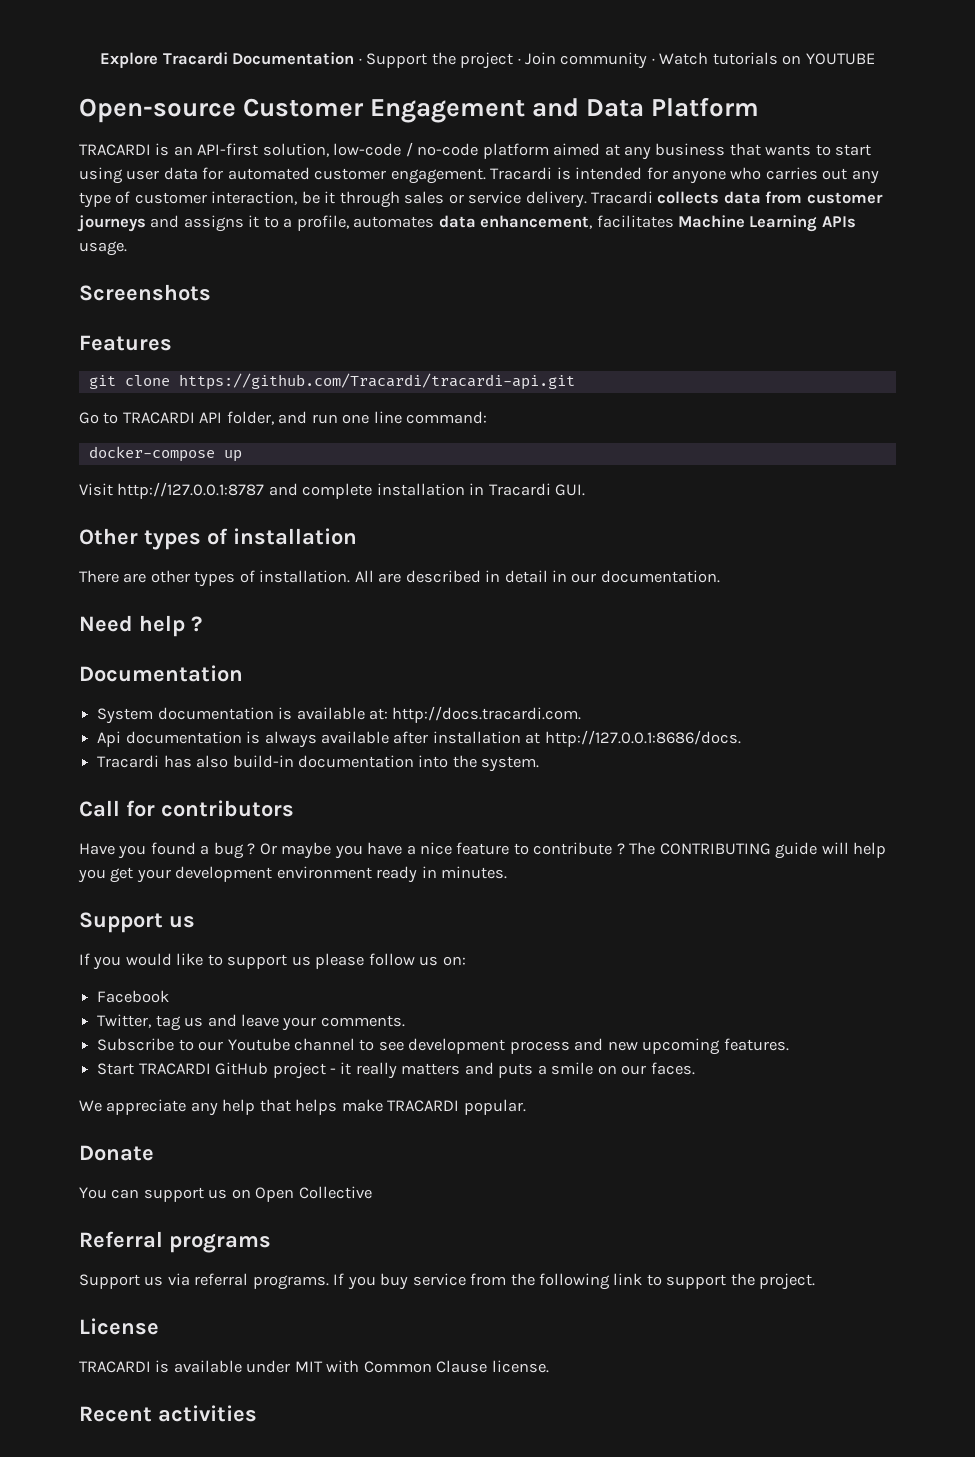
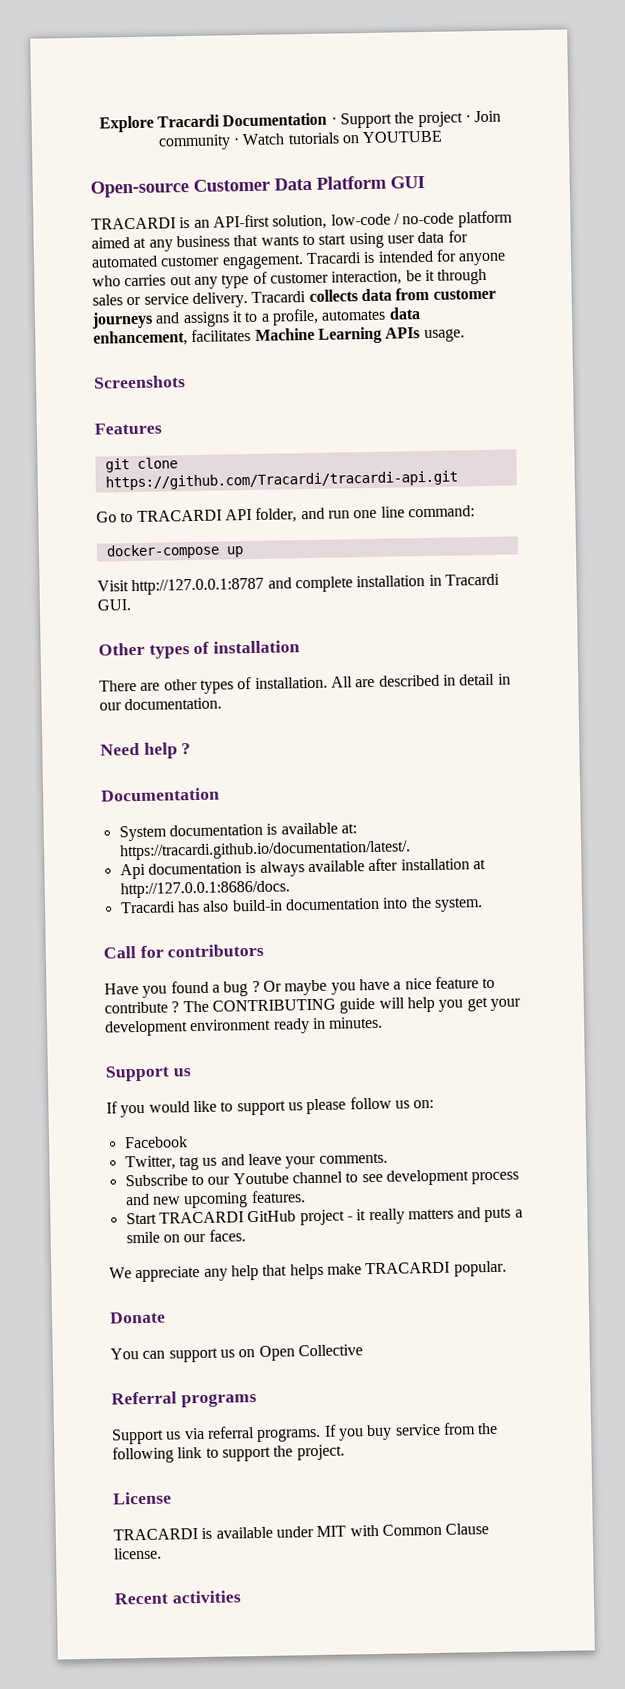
[370,98,580,123] Engagement and -> (270, 185) none
(760, 107) none -> [390,175,425,189] GUI
[392,706,582,723] http://docs.tracardi.com. -> [118,840,411,861] https://tracardi.github.io/documentation/latest/.

